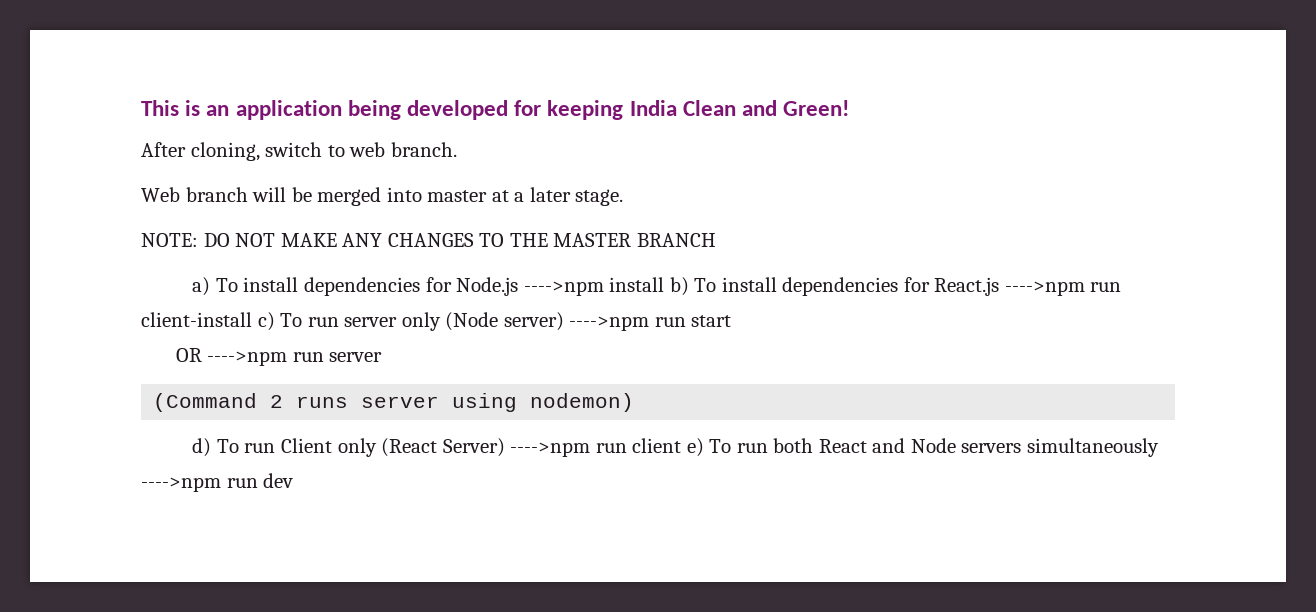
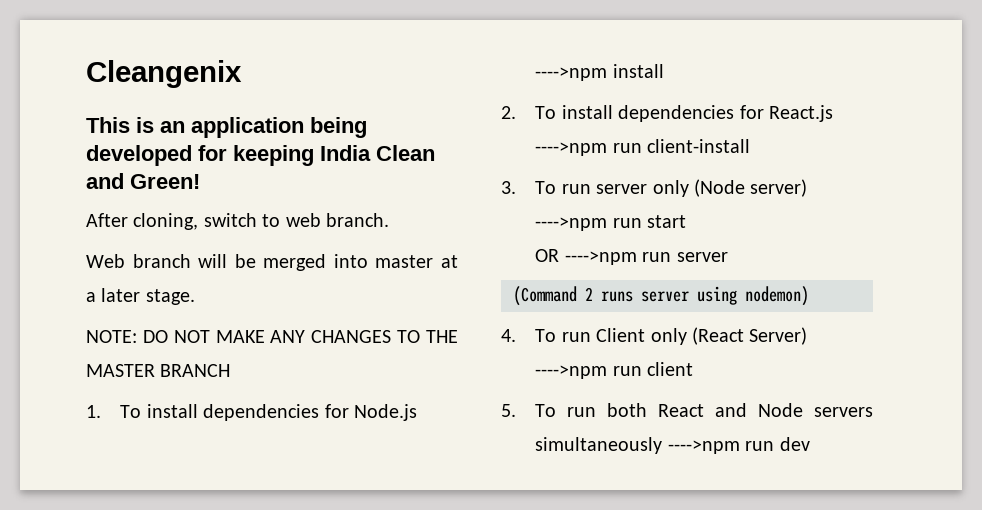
(141, 108) none -> [86,60,242,88] Cleangenix //
[192,277,211,296] a) -> [86,405,101,418] 1.
[669,277,689,296] b) -> [501,106,516,119] // 2.
[257,312,275,331] c) -> [501,181,516,194] // 3.
[192,438,212,457] d) -> [501,329,516,342] 4.
[686,438,704,457] e) -> [501,404,516,417] // 5.

